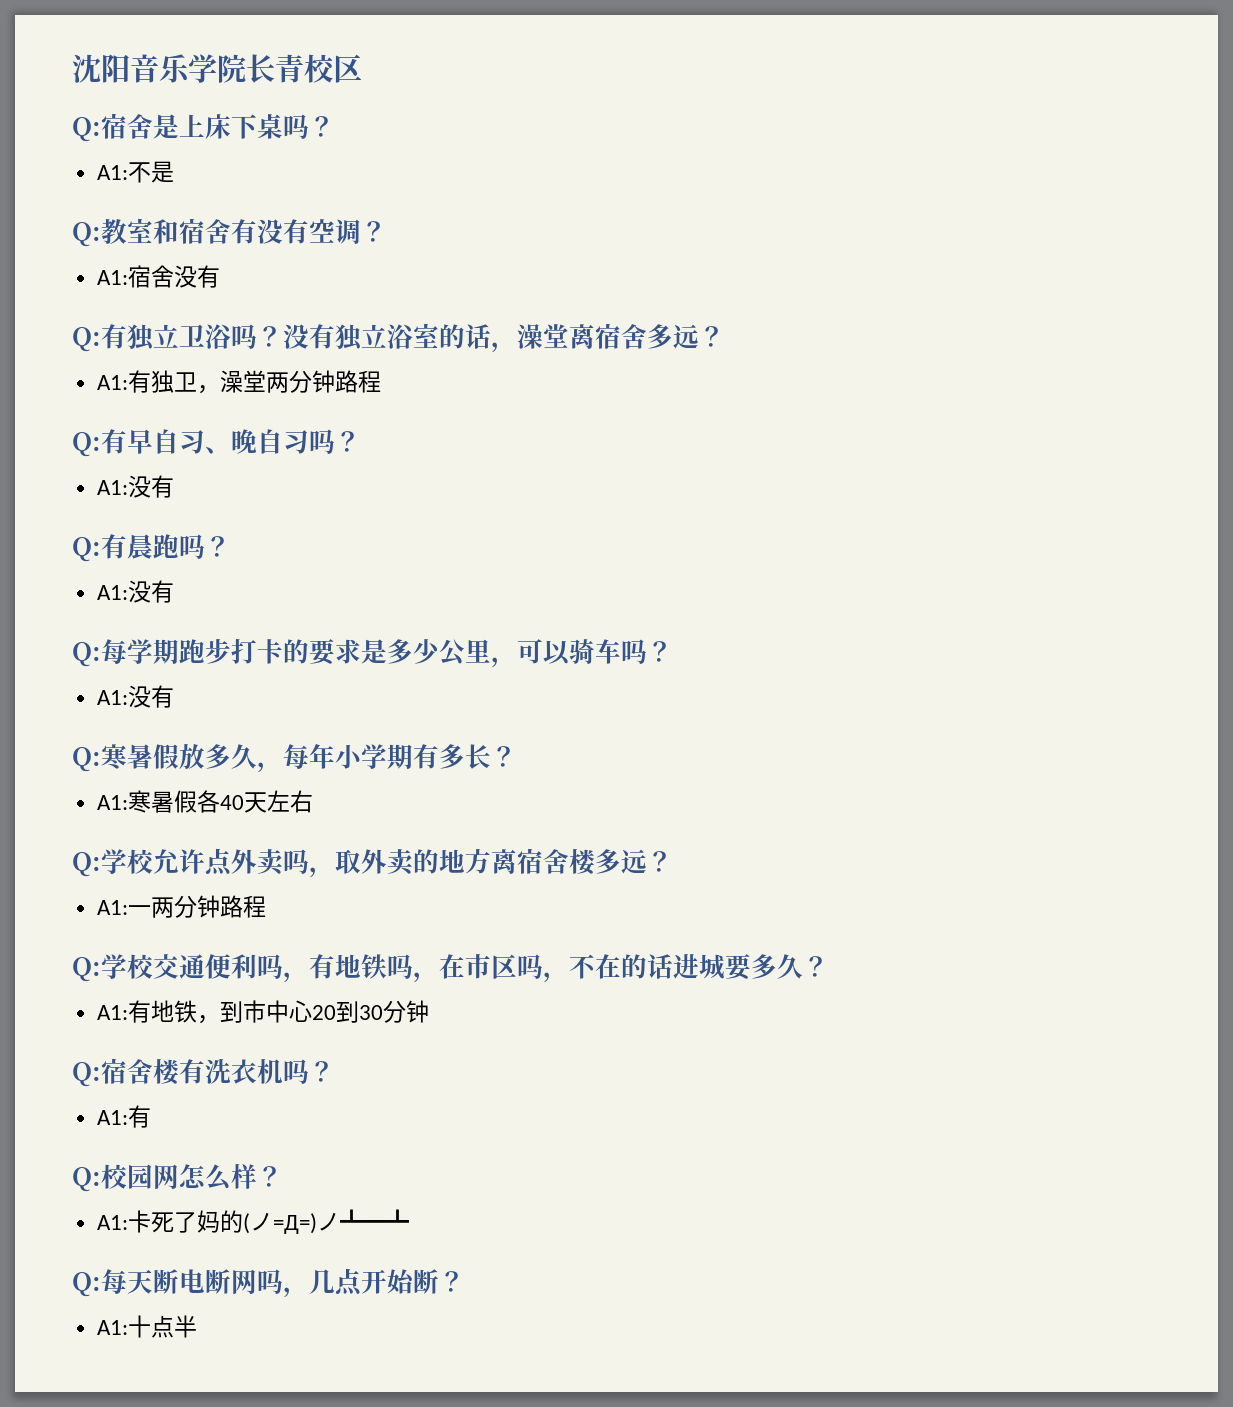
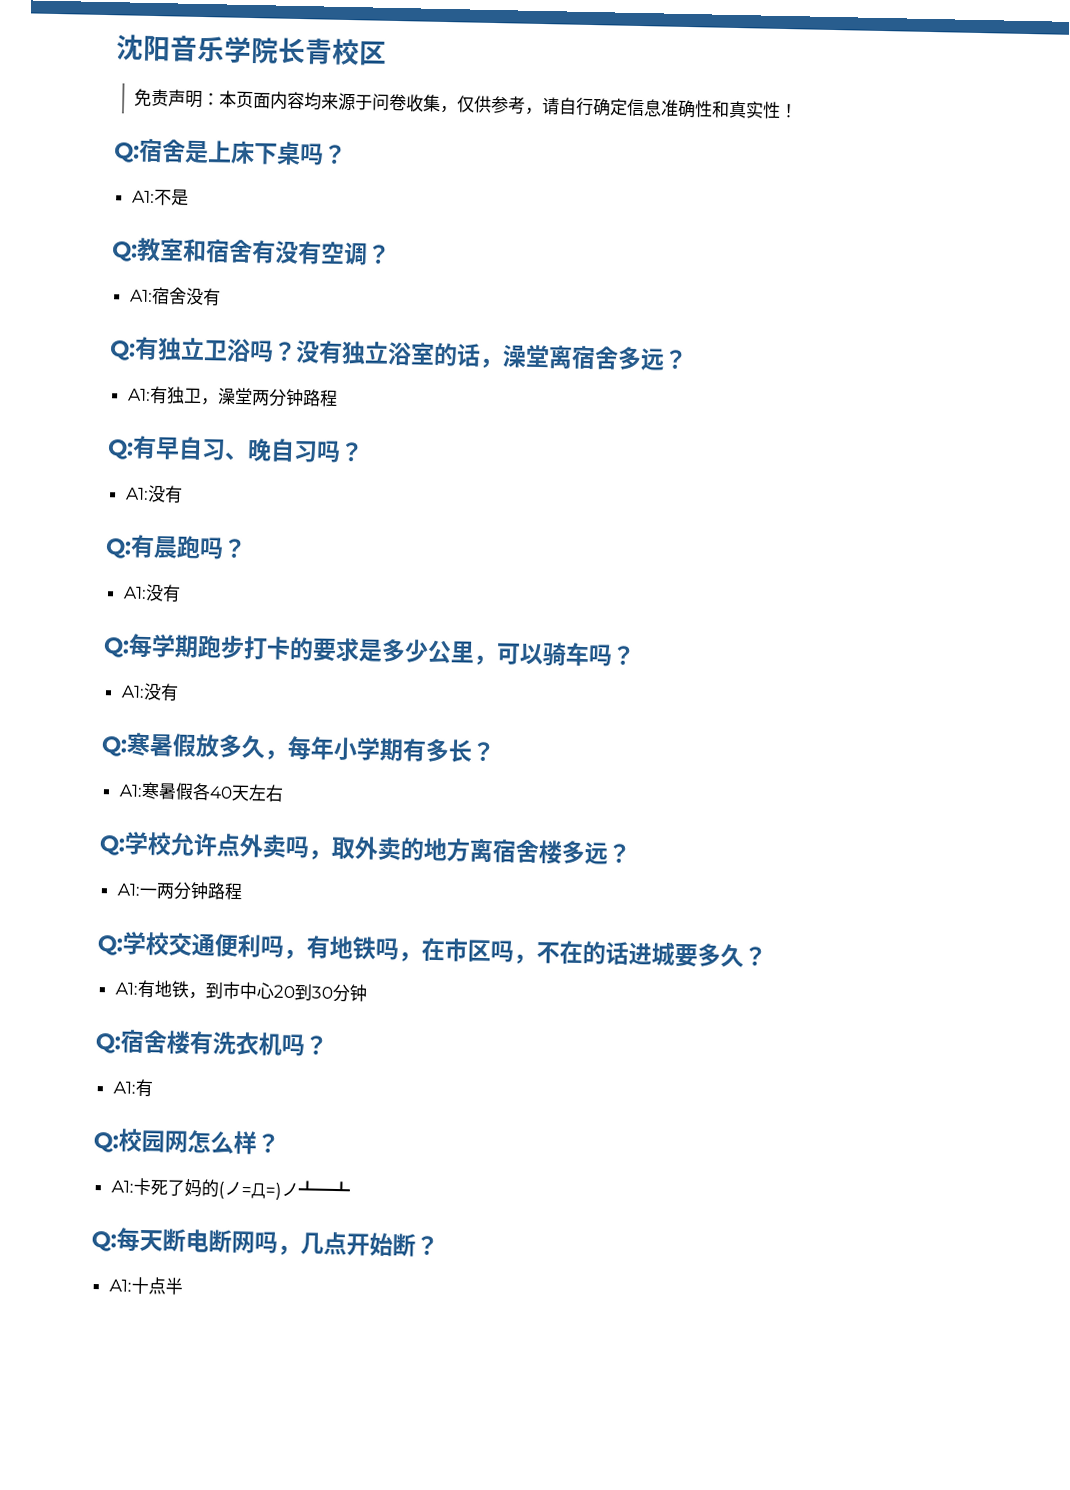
(362, 68) none -> [133,88,798,119] // 免责声明：本页面内容均来源于问卷收集，仅供参考，请自行确定信息准确性和真实性！

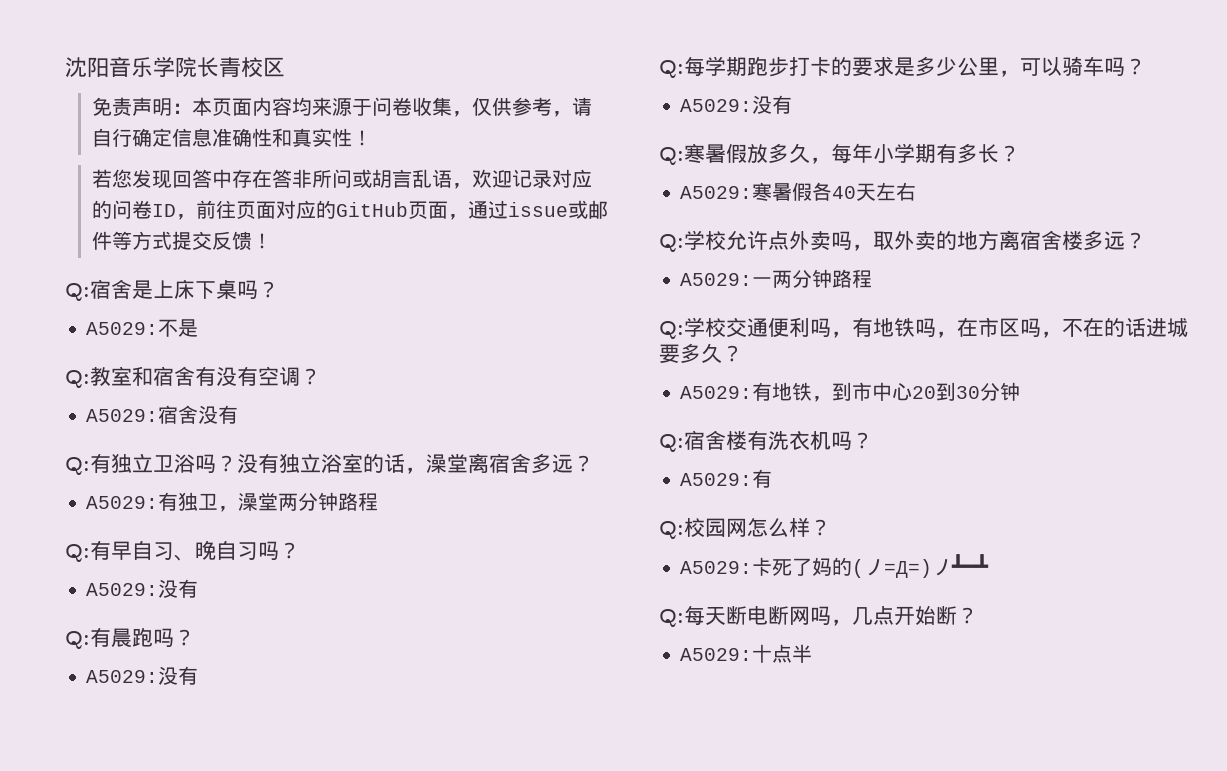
(798, 110) none -> [91,169,592,189] [91,200,608,220] [91,231,272,251] // 若您发现回答中存在答非所问或胡言乱语，欢迎记录对应的问卷ID，前往页面对应的GitHub页面，通过issue或邮件等方式提交反馈！
[131,190,155,204] A1: -> [86,322,159,335] A5029:
[129,289,153,303] A1: -> [86,409,159,422] A5029:
[127,388,151,401] A1: -> [86,496,159,509] A5029:
[124,487,149,500] A1: -> [86,583,159,596] A5029:
[122,586,147,599] A1: -> [86,670,159,683] A5029:
[120,685,145,698] A1: -> [680,99,753,112] A5029:
[118,784,143,797] A1: -> [680,186,753,199] A5029:
[116,883,141,896] A1: -> [680,273,753,286] A5029:
[114,982,139,995] A1: -> [680,386,753,399] A5029:
[112,1081,136,1094] A1: -> [680,473,753,486] A5029:
[110,1180,134,1193] A1: -> [680,561,753,574] A5029:
[108,1279,132,1292] A1: -> [680,648,753,661] A5029:

